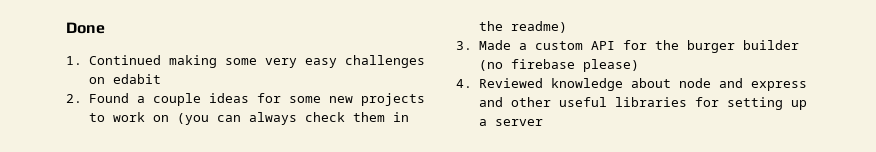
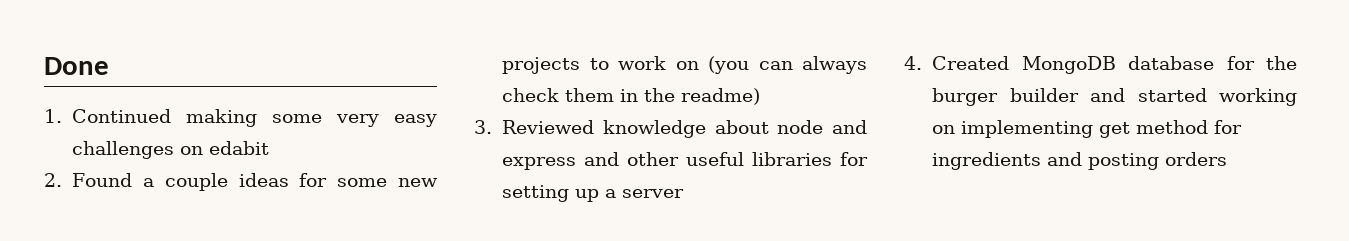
[478,40,799,53] [478,59,639,72] [456,79,472,88] Made a custom API for the burger builder (no firebase please) // 4. -> (492, 127) none
(543, 122) none -> [904,56,1297,74] [932,88,1297,106] [932,120,1243,138] [932,152,1228,170] // 4. Created MongoDB database for the burger builder and started working on implementing get method for ingredients and posting orders

